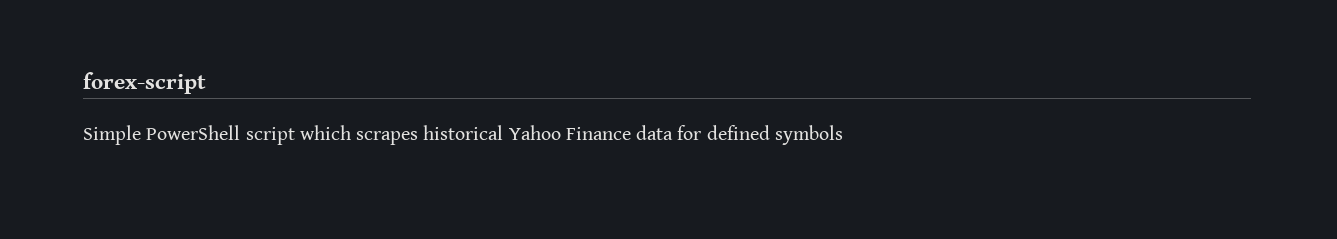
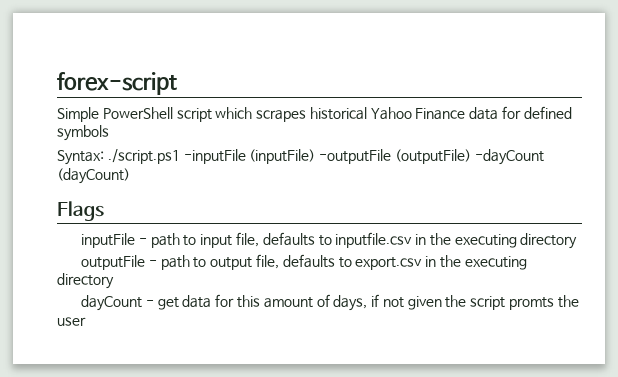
(843, 135) none -> [57,149,544,165] [57,168,130,184] [57,201,104,221] [81,232,578,249] [81,254,527,270] [57,273,114,289] [81,294,579,311] [57,317,86,326] // Syntax: ./script.ps1 -inputFile (inputFile) -outputFile (outputFile) -dayCount (dayCount) // Flags // inputFile - path to input file, defaults to inputfile.csv in the executing directory // outputFile - path to output file, defaults to export.csv in the executing directory // dayCount - get data for this amount of days, if not given the script promts the user

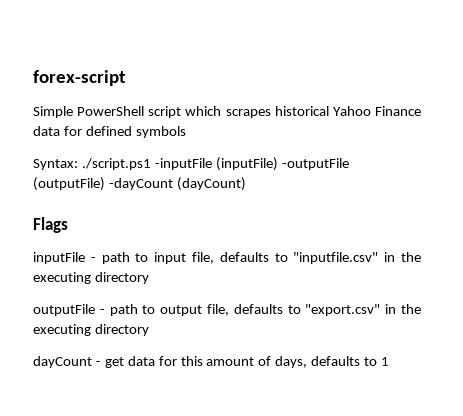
[335,232,413,248] inputfile.csv -> [293,252,379,264] "inputfile.csv"
[355,257,423,270] export.csv -> [305,304,381,316] "export.csv"
[371,294,579,310] [57,317,86,326] if not given the script promts the user -> [311,356,390,366] defaults to 1

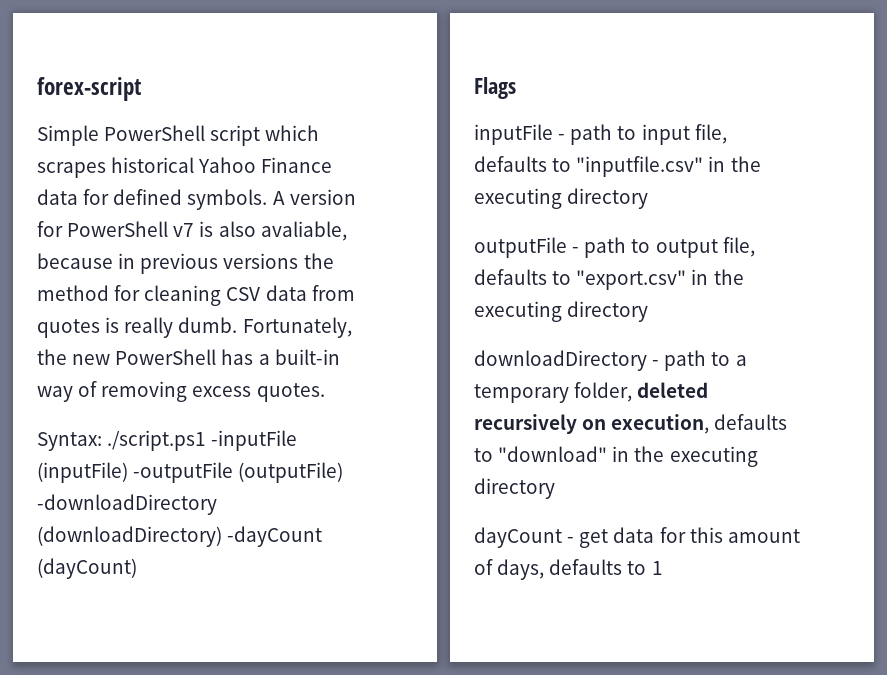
[135,126,186,138] symbols -> [187,189,356,210] [37,221,347,241] [37,253,334,274] [37,285,355,306] [37,317,352,338] [37,349,340,365] [37,381,325,402] symbols. A version for PowerShell v7 is also avaliable, because in previous versions the method for cleaning CSV data from quotes is really dumb. Fortunately, the new PowerShell has a built-in way of removing excess quotes.
(105, 184) none -> [37,494,217,515] [37,526,222,547] -downloadDirectory (downloadDirectory)
(149, 330) none -> [474,350,747,371] [474,382,709,403] [474,414,788,434] [474,446,758,467] [474,478,555,499] // downloadDirectory - path to a temporary folder, deleted recursively on execution, defaults to "download" in the executing directory

